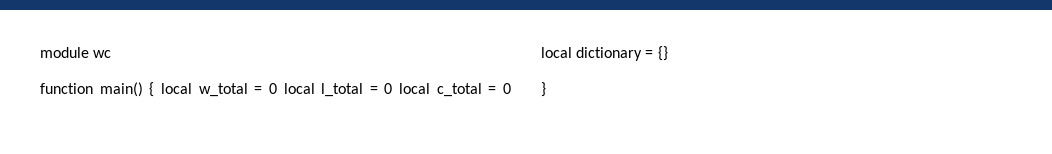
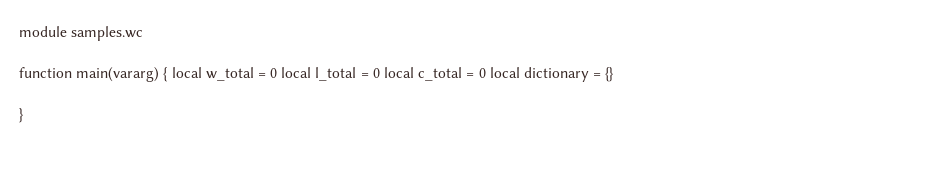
[93,50,112,58] wc -> [71,26,144,41] samples.wc
[99,82,143,97] main() -> [76,67,160,82] main(vararg)

